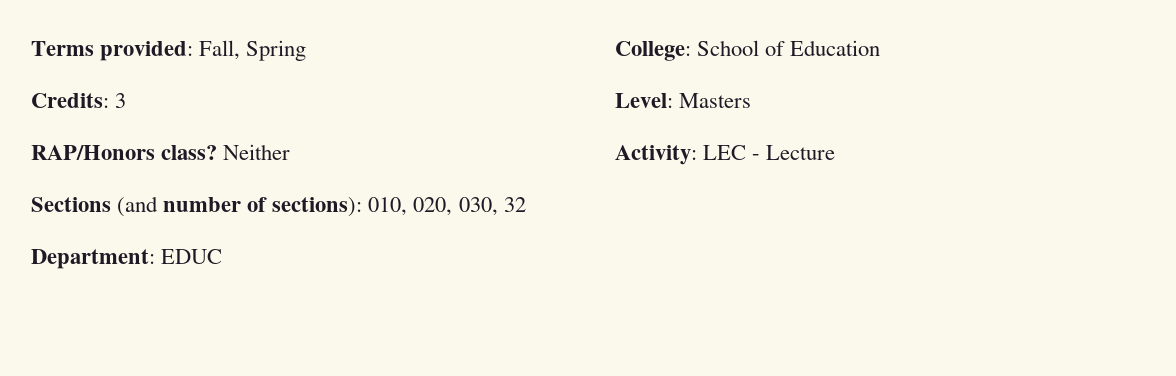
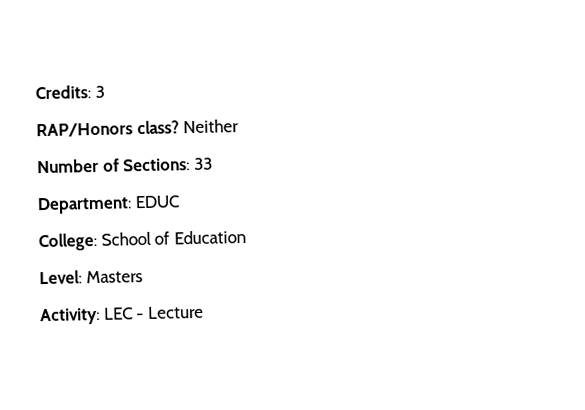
[31,40,307,61] Terms provided: Fall, Spring // -> (35, 92) none
[31,196,526,217] Sections (and number of sections): 010, 020, 030, 32 -> [37,157,213,174] Number of Sections: 33

